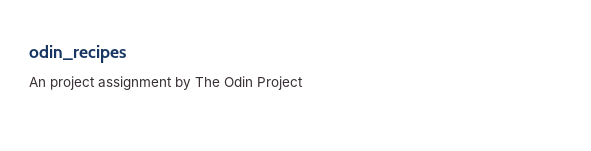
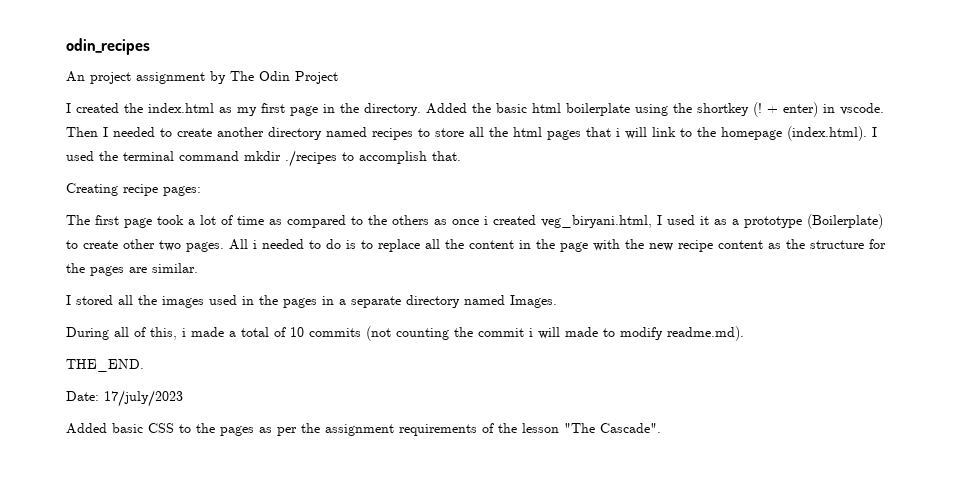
(303, 83) none -> [66,102,884,117] [66,126,877,141] [66,150,461,167] [66,183,201,196] [66,214,883,229] [66,239,886,252] [66,263,198,276] [66,295,557,308] [66,326,744,341] [66,359,144,372] [66,390,183,407] [66,423,661,436] // I created the index.html as my first page in the directory. Added the basic html boilerplate using the shortkey (! + enter) in vscode. Then I needed to create another directory named recipes to store all the html pages that i will link to the homepage (index.html). I used the terminal command mkdir ./recipes to accomplish that. // Creating recipe pages: // The first page took a lot of time as compared to the others as once i created veg_biryani.html, I used it as a prototype (Boilerplate) to create other two pages. All i needed to do is to replace all the content in the page with the new recipe content as the structure for the pages are similar. // I stored all the images used in the pages in a separate directory named Images. // During all of this, i made a total of 10 commits (not counting the commit i will made to modify readme.md). // THE_END. // Date: 17/july/2023 // Added basic CSS to the pages as per the assignment requirements of the lesson "The Cascade".

